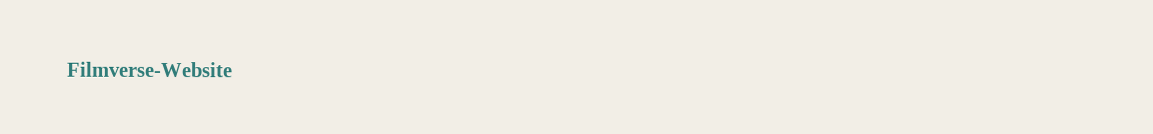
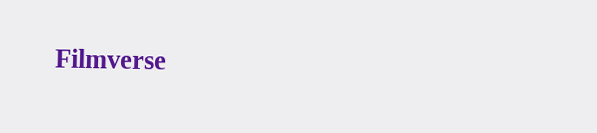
[66,61,233,78] Filmverse-Website -> [54,48,167,70] Filmverse

